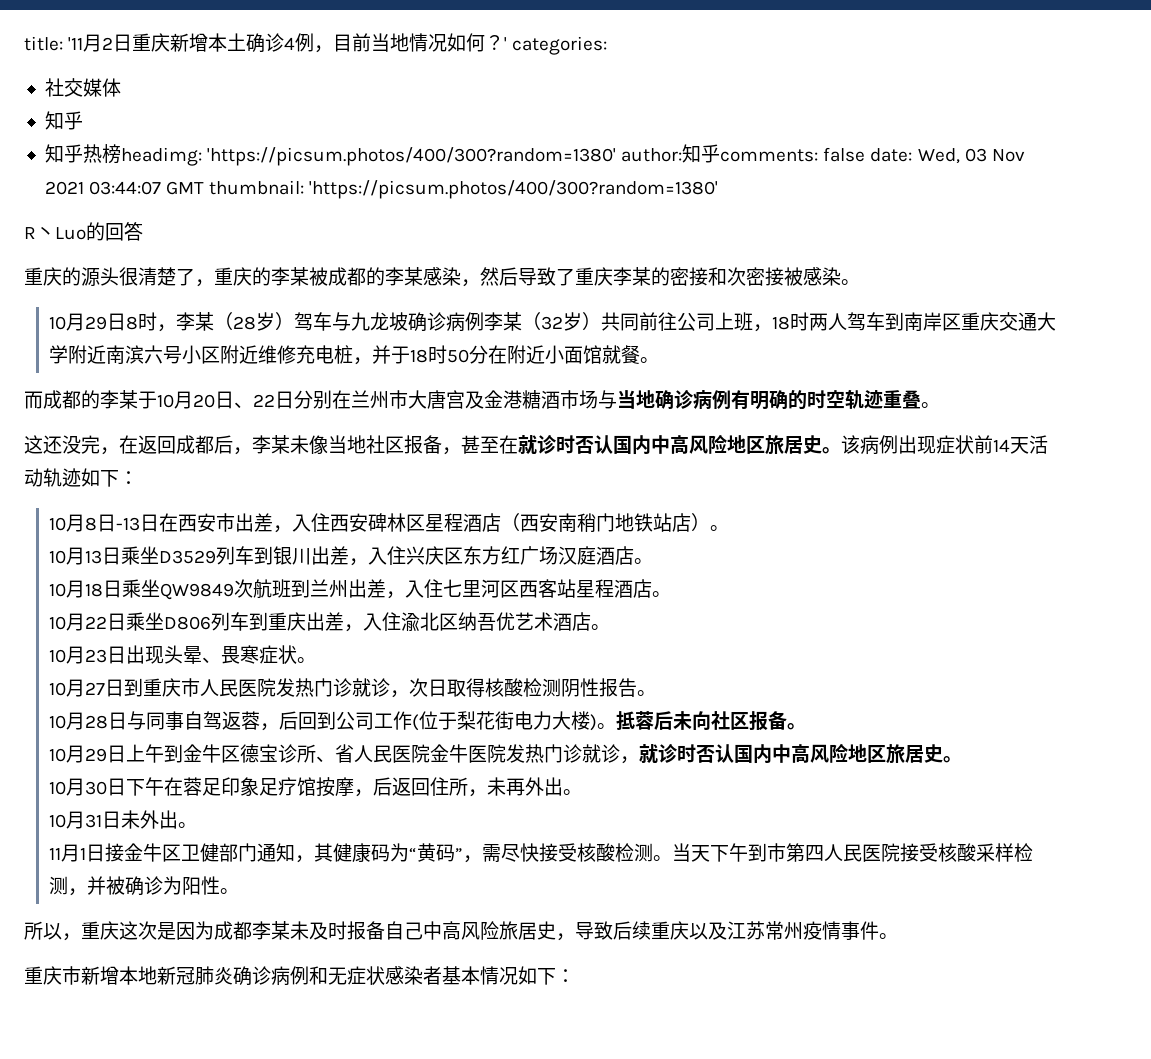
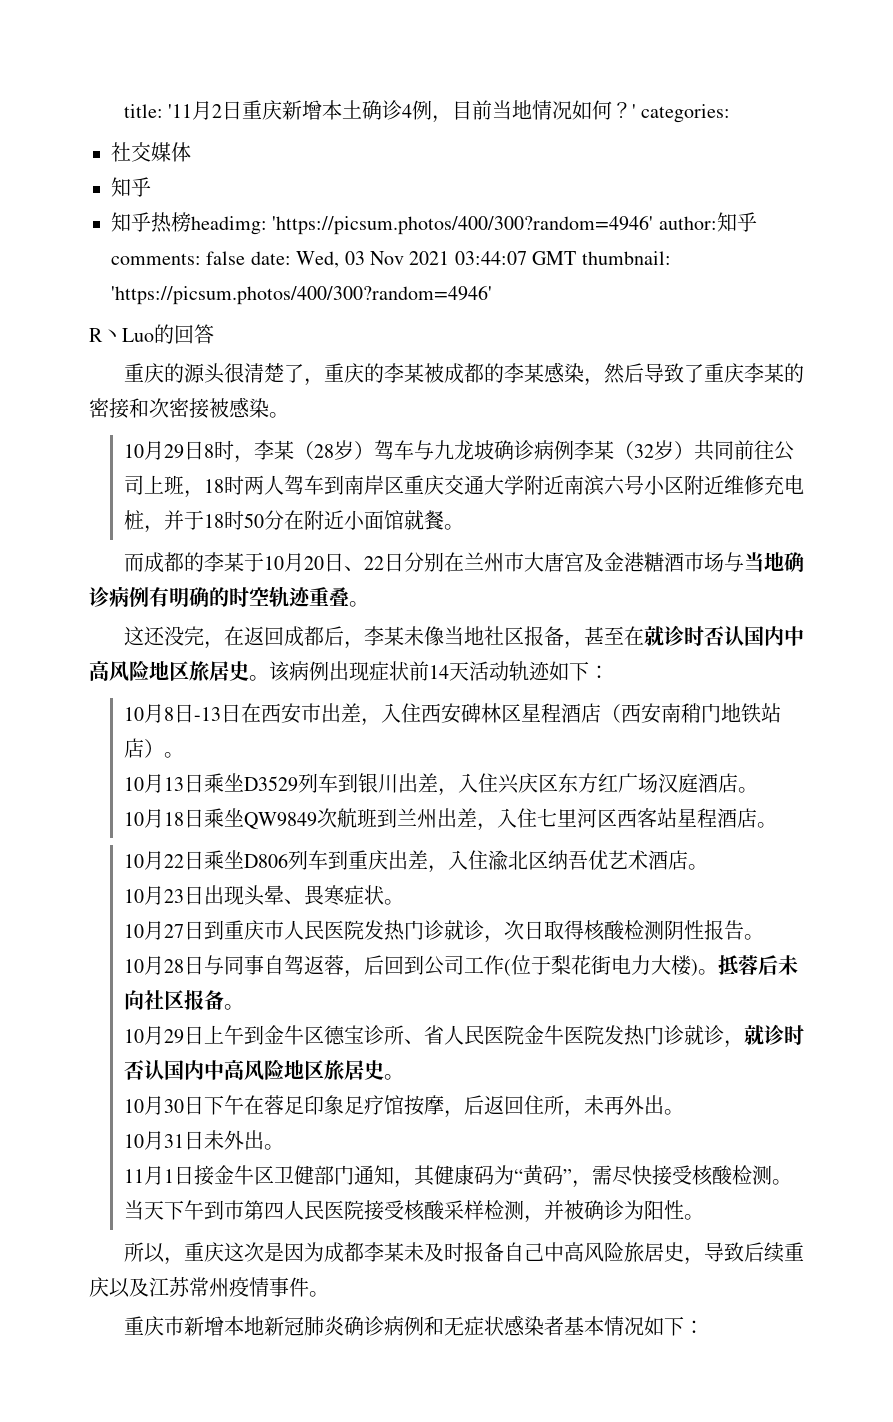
[207,147,617,166] 'https://picsum.photos/400/300?random=1380' -> [272,215,654,235] 'https://picsum.photos/400/300?random=4946'
[309,180,719,199] 'https://picsum.photos/400/300?random=1380' -> [111,285,492,305] 'https://picsum.photos/400/300?random=4946'

